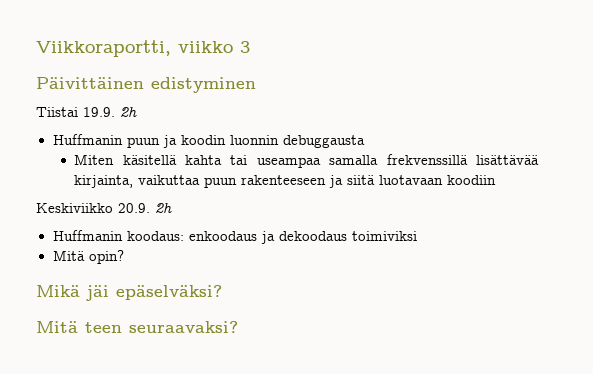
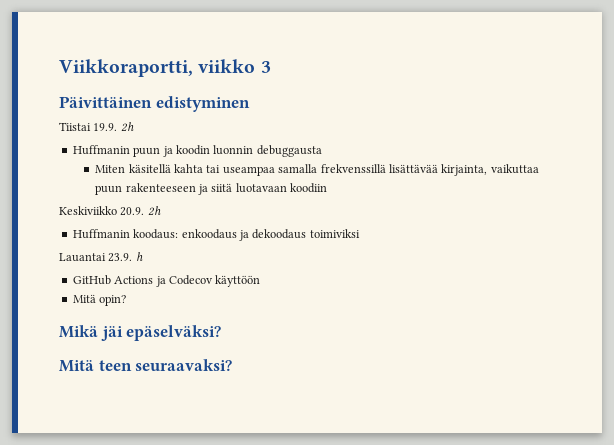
(417, 236) none -> [59,252,143,262] [72,275,261,287] // Lauantai 23.9. h // GitHub Actions ja Codecov käyttöön

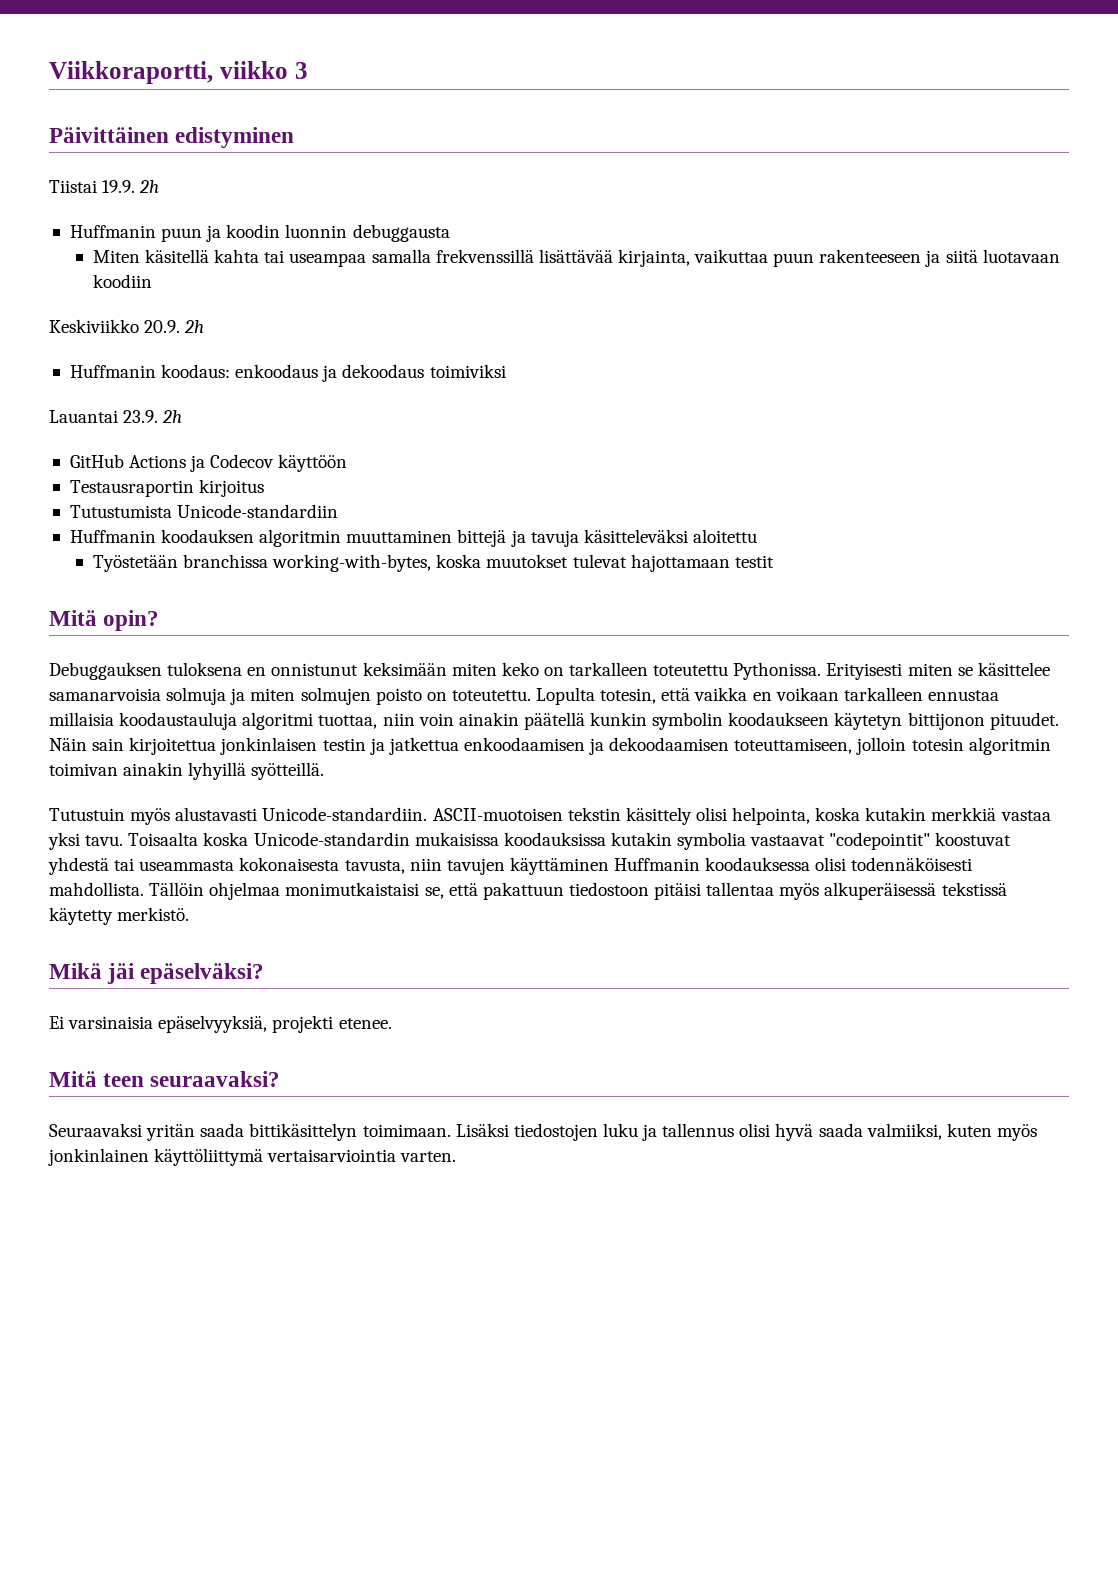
[135,252,143,261] h -> [162,410,183,423] 2h
[72,294,127,306] [59,325,222,341] [59,359,233,372] Mitä opin? // Mikä jäi epäselväksi? // Mitä teen seuraavaksi? -> [69,479,265,497] [69,504,339,518] [69,529,757,547] [92,554,774,572] [49,610,160,631] [49,662,1050,680] [49,687,999,705] [49,712,1059,730] [49,737,1051,755] [49,762,325,780] [49,807,1051,825] [48,832,1012,850] [48,857,973,875] [49,882,1007,900] [49,907,190,925] [49,963,265,984] [49,1015,392,1033] [49,1071,281,1087] [49,1123,1037,1141] [48,1148,457,1166] Testausraportin kirjoitus // Tutustumista Unicode-standardiin // Huffmanin koodauksen algoritmin muuttaminen bittejä ja tavuja käsitteleväksi aloitettu // Työstetään branchissa working-with-bytes, koska muutokset tulevat hajottamaan testit // Mitä opin? // Debuggauksen tuloksena en onnistunut keksimään miten keko on tarkalleen toteutettu Pythonissa. Erityisesti miten se käsittelee samanarvoisia solmuja ja miten solmujen poisto on toteutettu. Lopulta totesin, että vaikka en voikaan tarkalleen ennustaa millaisia koodaustauluja algoritmi tuottaa, niin voin ainakin päätellä kunkin symbolin koodaukseen käytetyn bittijonon pituudet. Näin sain kirjoitettua jonkinlaisen testin ja jatkettua enkoodaamisen ja dekoodaamisen toteuttamiseen, jolloin totesin algoritmin toimivan ainakin lyhyillä syötteillä. // Tutustuin myös alustavasti Unicode-standardiin. ASCII-muotoisen tekstin käsittely olisi helpointa, koska kutakin merkkiä vastaa yksi tavu. Toisaalta koska Unicode-standardin mukaisissa koodauksissa kutakin symbolia vastaavat "codepointit" koostuvat yhdestä tai useammasta kokonaisesta tavusta, niin tavujen käyttäminen Huffmanin koodauksessa olisi todennäköisesti mahdollista. Tällöin ohjelmaa monimutkaistaisi se, että pakattuun tiedostoon pitäisi tallentaa myös alkuperäisessä tekstissä käytetty merkistö. // Mikä jäi epäselväksi? // Ei varsinaisia epäselvyyksiä, projekti etenee. // Mitä teen seuraavaksi? // Seuraavaksi yritän saada bittikäsittelyn toimimaan. Lisäksi tiedostojen luku ja tallennus olisi hyvä saada valmiiksi, kuten myös jonkinlainen käyttöliittymä vertaisarviointia varten.

